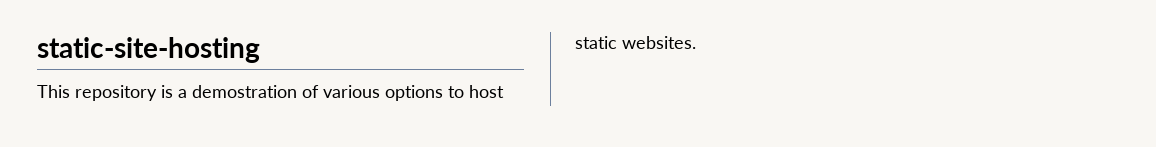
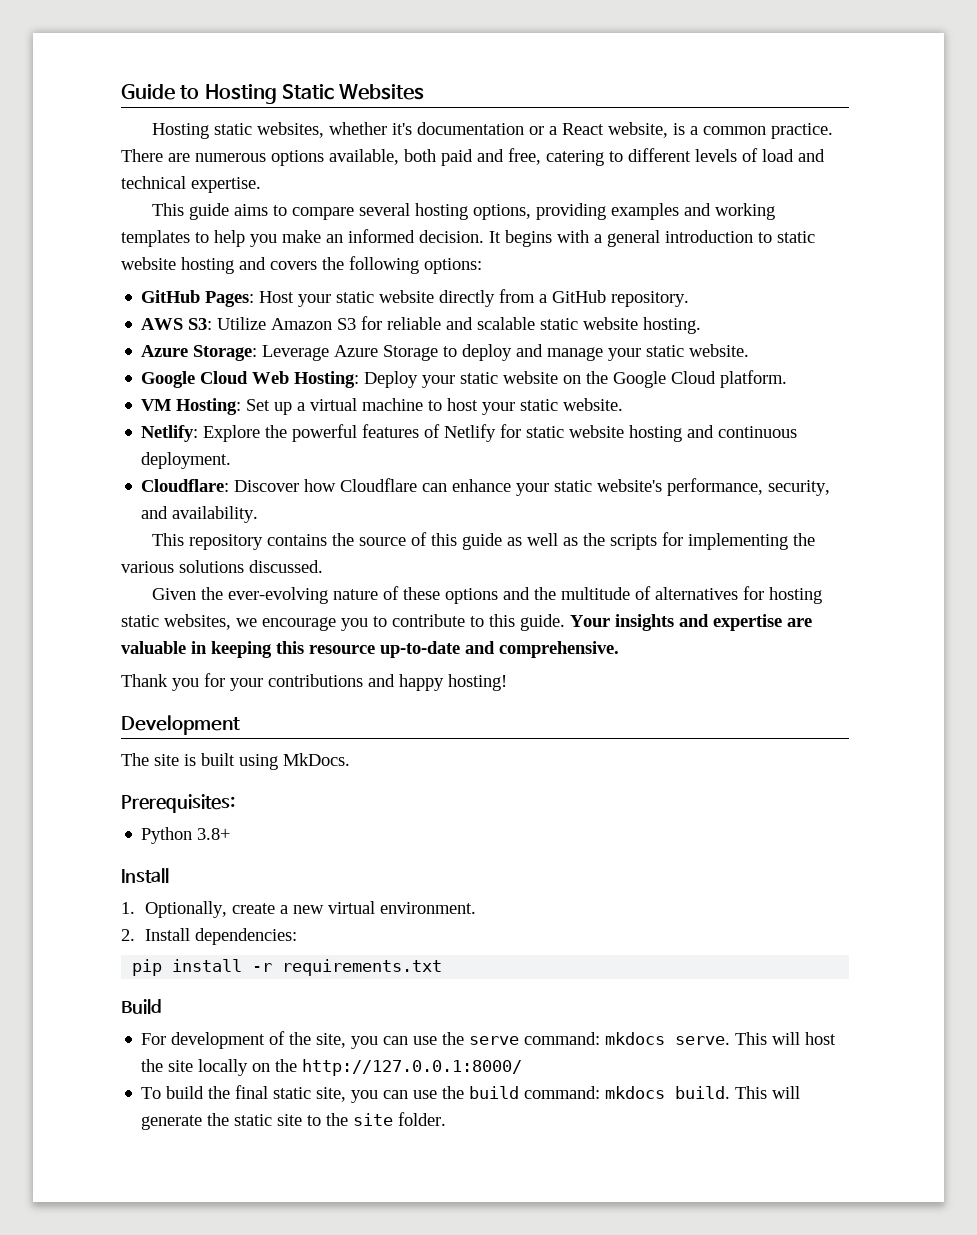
[37,37,260,63] [37,85,504,101] [575,36,696,49] static-site-hosting // This repository is a demostration of various options to host static websites. -> [121,84,425,104] [152,122,834,139] [121,148,825,166] [121,176,261,193] [152,203,776,220] [121,229,815,247] [121,256,482,274] [141,289,690,307] [141,316,702,334] [141,344,750,361] [141,370,788,388] [141,398,624,415] [141,424,798,442] [141,452,232,469] [141,478,831,496] [141,506,259,523] [152,532,816,550] [121,560,323,573] [152,586,823,604] [121,614,812,631] [121,641,619,658] [121,673,507,691] [121,715,240,735] [121,753,350,770] [121,794,235,813] [141,827,231,844] [121,868,169,883] [121,901,476,918] [121,928,297,945] [132,959,443,976] [121,999,162,1014] [141,1031,837,1049] [141,1059,523,1076] [141,1085,801,1103] [141,1112,447,1130] Guide to Hosting Static Websites // Hosting static websites, whether it's documentation or a React website, is a common practice. There are numerous options available, both paid and free, catering to different levels of load and technical expertise. // This guide aims to compare several hosting options, providing examples and working templates to help you make an informed decision. It begins with a general introduction to static website hosting and covers the following options: // GitHub Pages: Host your static website directly from a GitHub repository. // AWS S3: Utilize Amazon S3 for reliable and scalable static website hosting. // Azure Storage: Leverage Azure Storage to deploy and manage your static website. // Google Cloud Web Hosting: Deploy your static website on the Google Cloud platform. // VM Hosting: Set up a virtual machine to host your static website. // Netlify: Explore the powerful features of Netlify for static website hosting and continuous deployment. // Cloudflare: Discover how Cloudflare can enhance your static website's performance, security, and availability. // This repository contains the source of this guide as well as the scripts for implementing the various solutions discussed. // Given the ever-evolving nature of these options and the multitude of alternatives for hosting static websites, we encourage you to contribute to this guide. Your insights and expertise are valuable in keeping this resource up-to-date and comprehensive. // Thank you for your contributions and happy hosting! // Development // The site is built using MkDocs. // Prerequisites: // Python 3.8+ // Install // 1. Optionally, create a new virtual environment. // 2. Install dependencies: // pip install -r requirements.txt // Build // For development of the site, you can use the serve command: mkdocs serve. This will host the site locally on the http://127.0.0.1:8000/ // To build the final static site, you can use the build command: mkdocs build. This will generate the static site to the site folder.

